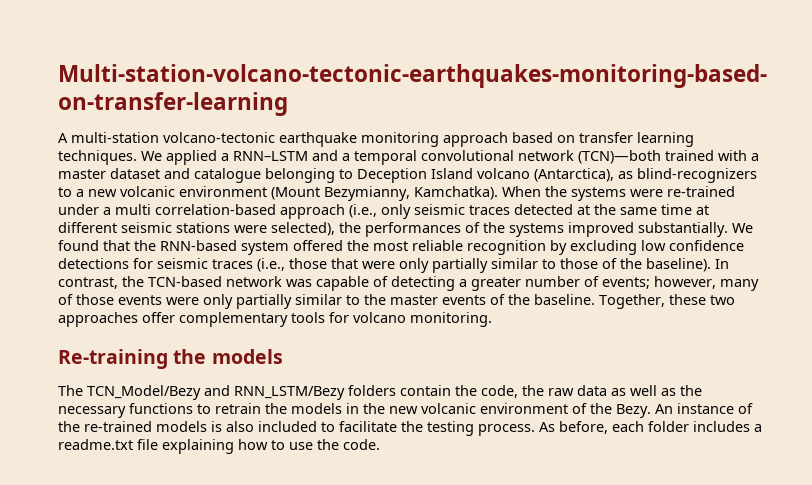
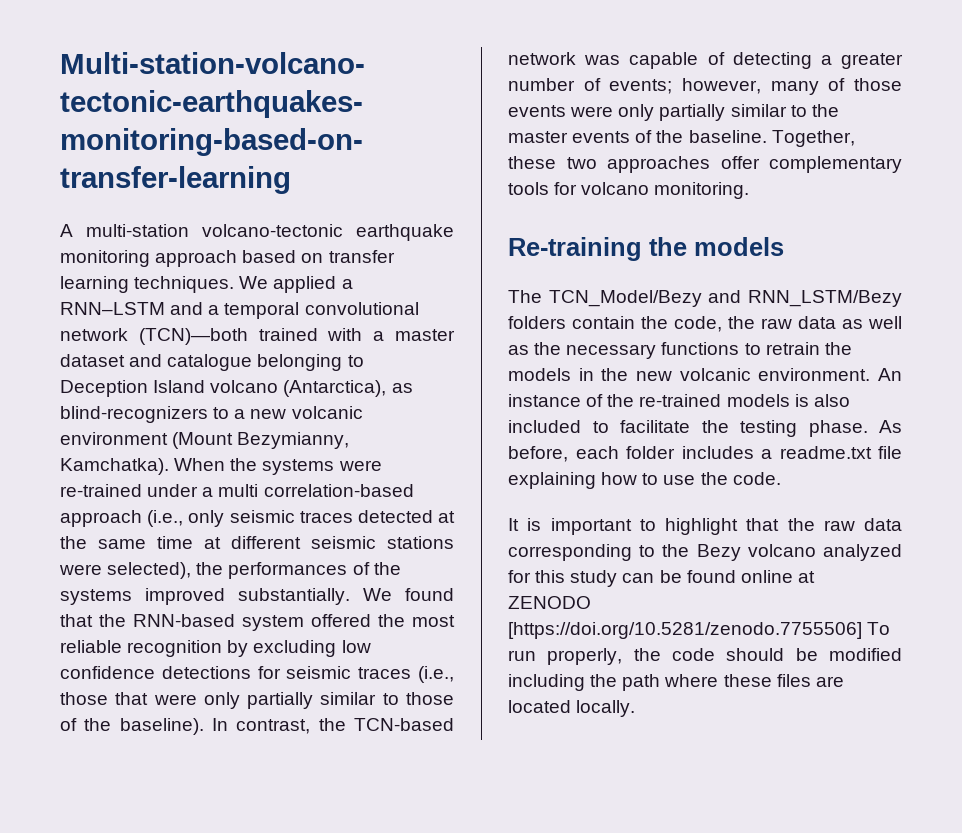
[480,403,651,418] environment of the Bezy. -> [758,368,871,381] environment.
[478,424,535,436] process. -> [808,420,868,437] phase.
(380, 444) none -> [508,518,902,535] [508,544,902,561] [508,570,815,587] [508,596,591,609] [508,622,891,639] [508,648,902,665] [508,674,844,691] [508,700,636,717] // It is important to highlight that the raw data corresponding to the Bezy volcano analyzed for this study can be found online at ZENODO [https://doi.org/10.5281/zenodo.7755506] To run properly, the code should be modified including the path where these files are located locally.

